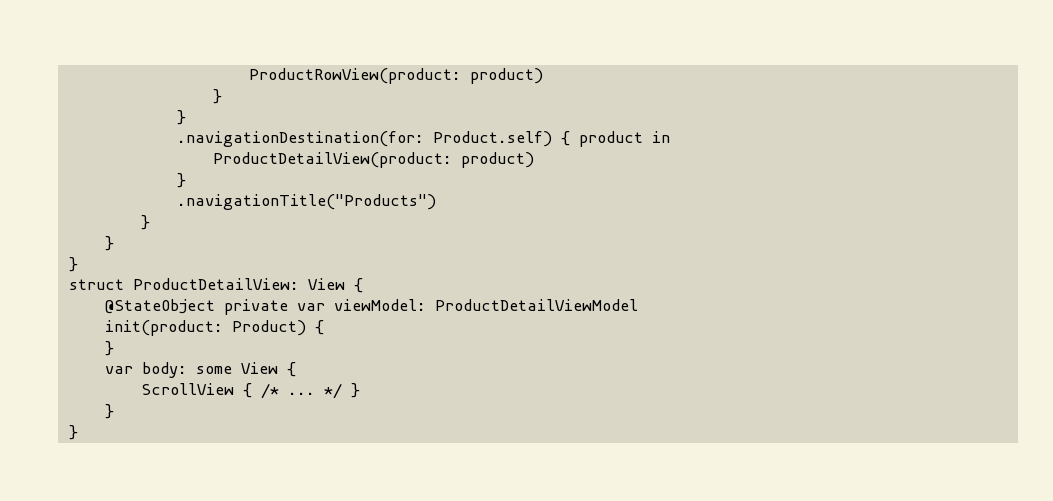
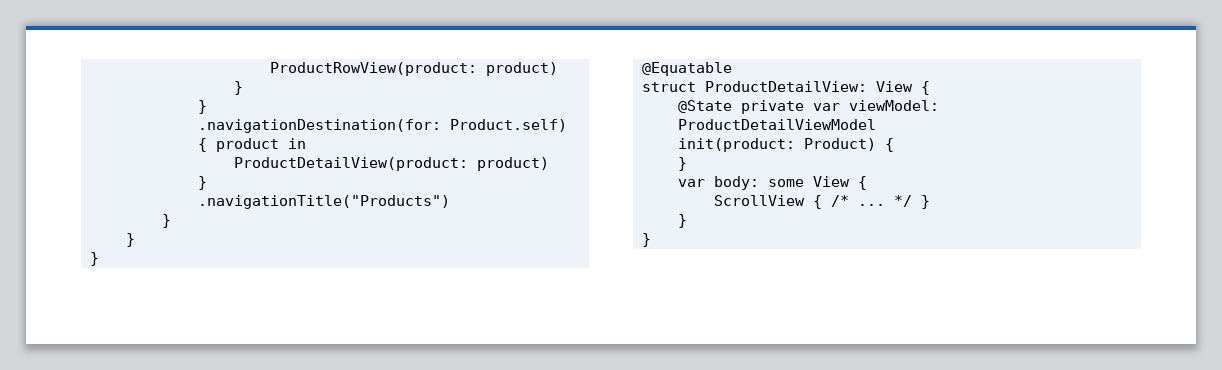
(78, 264) none -> [642,62,733,76] // @Equatable
[104,299,215,314] @StateObject -> [678,100,733,113] @State

